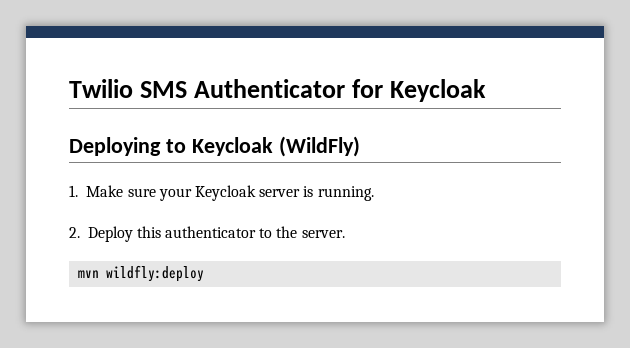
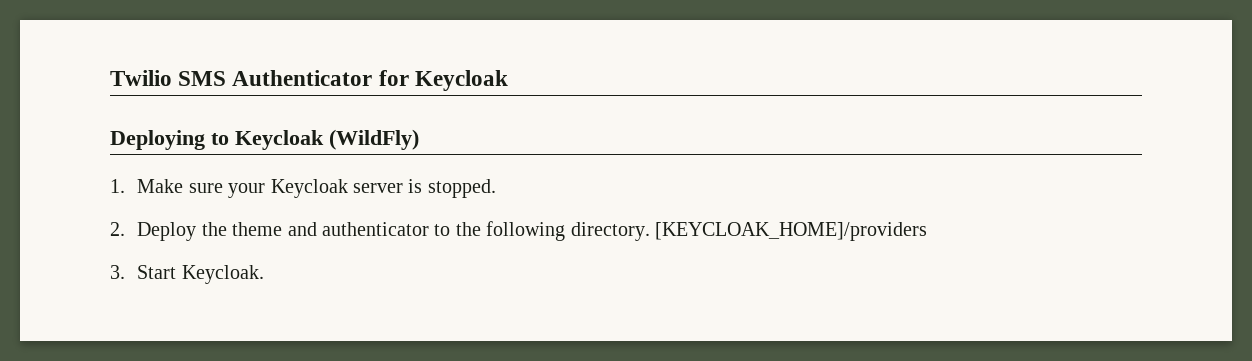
[317,186,374,201] running. -> [427,179,496,198] stopped.
[136,226,345,238] [78,265,205,282] this authenticator to the server. // mvn wildfly:deploy -> [201,221,927,241] [110,265,264,284] the theme and authenticator to the following directory. [KEYCLOAK_HOME]/providers // 3. Start Keycloak.

